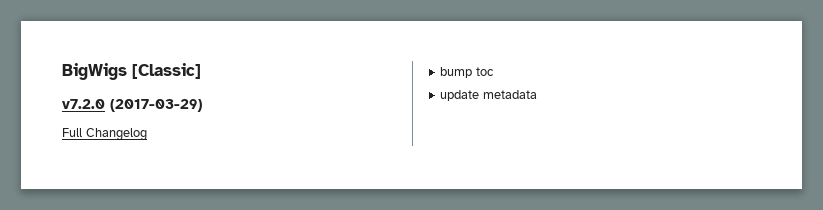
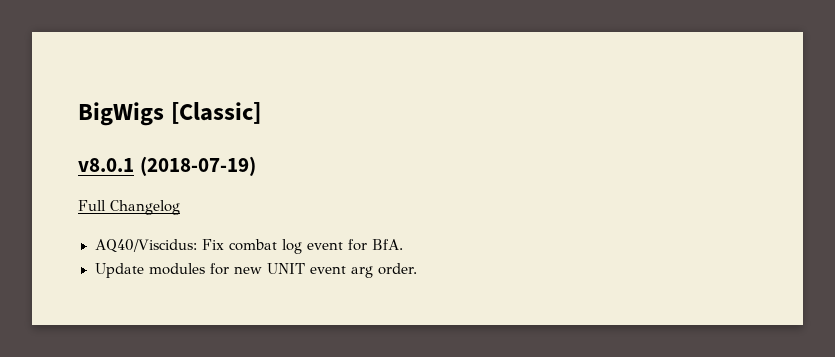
[62,99,202,112] v7.2.0 (2017-03-29) -> [78,156,256,176] v8.0.1 (2018-07-19)
[440,67,495,78] [440,90,538,101] bump toc // update metadata -> [94,239,403,254] [94,263,418,278] AQ40/Viscidus: Fix combat log event for BfA. // Update modules for new UNIT event arg order.

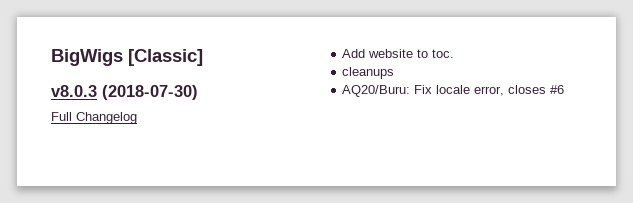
[78,156,256,176] v8.0.1 (2018-07-19) -> [51,85,198,100] v8.0.3 (2018-07-30)
[94,239,403,254] [94,263,418,278] AQ40/Viscidus: Fix combat log event for BfA. // Update modules for new UNIT event arg order. -> [342,49,455,58] [342,67,395,79] [342,85,565,97] Add website to toc. // cleanups // AQ20/Buru: Fix locale error, closes #6

